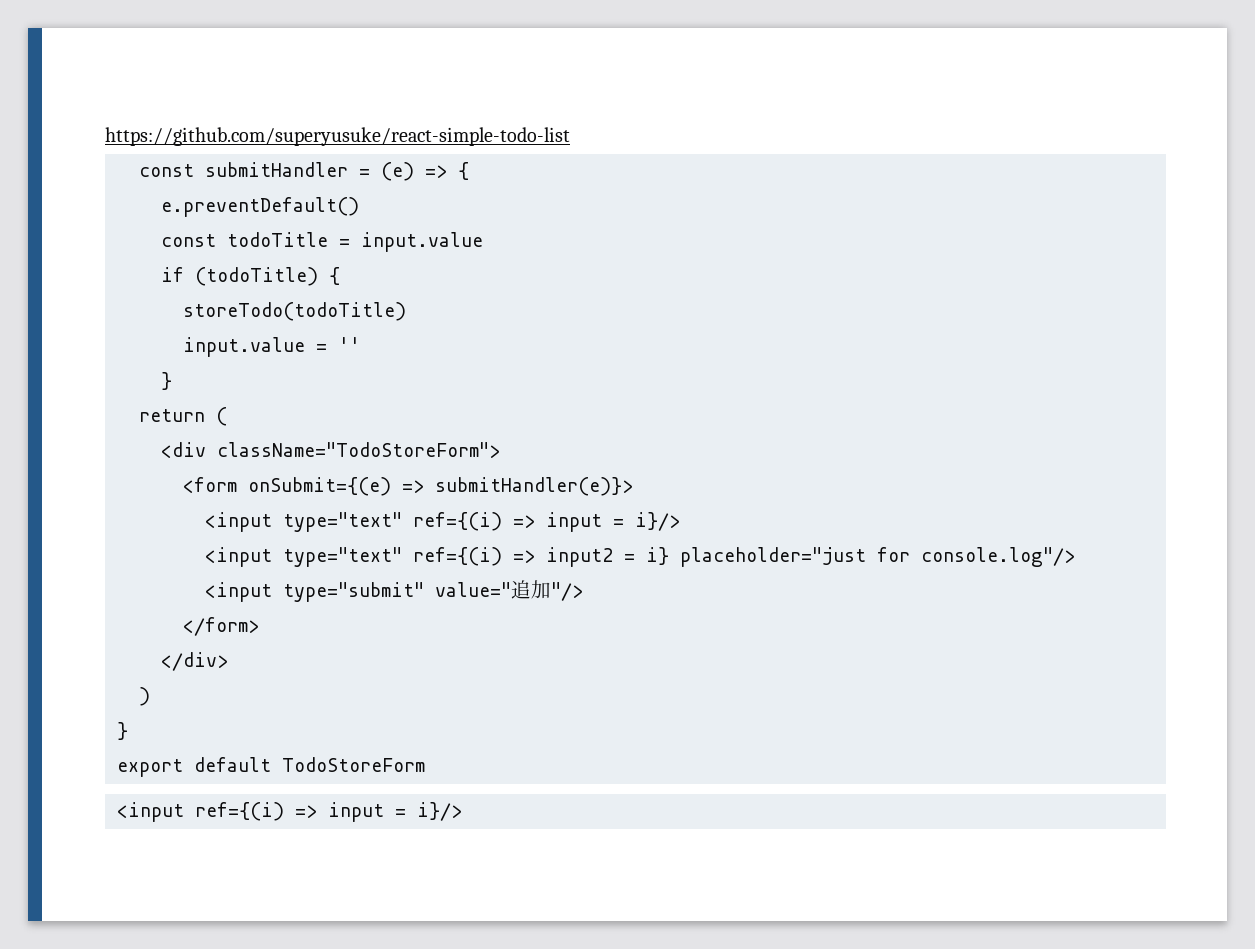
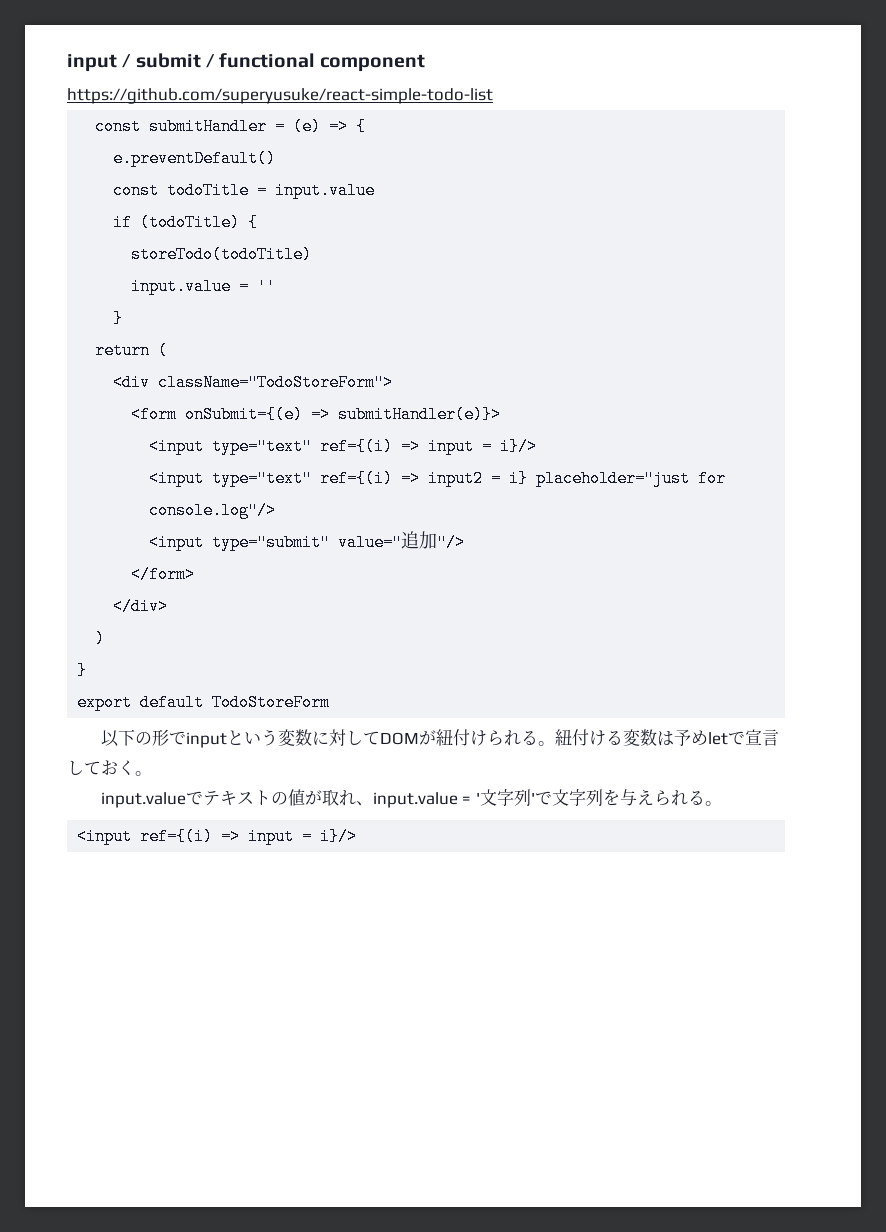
(105, 136) none -> [67,53,426,72] input / submit / functional component //
(425, 764) none -> [100,729,779,748] [67,760,152,776] [100,789,722,808] // 以下の形でinputという変数に対してDOMが紐付けられる。紐付ける変数は予めletで宣言しておく。 // input.valueでテキストの値が取れ、input.value = '文字列'で文字列を与えられる。

